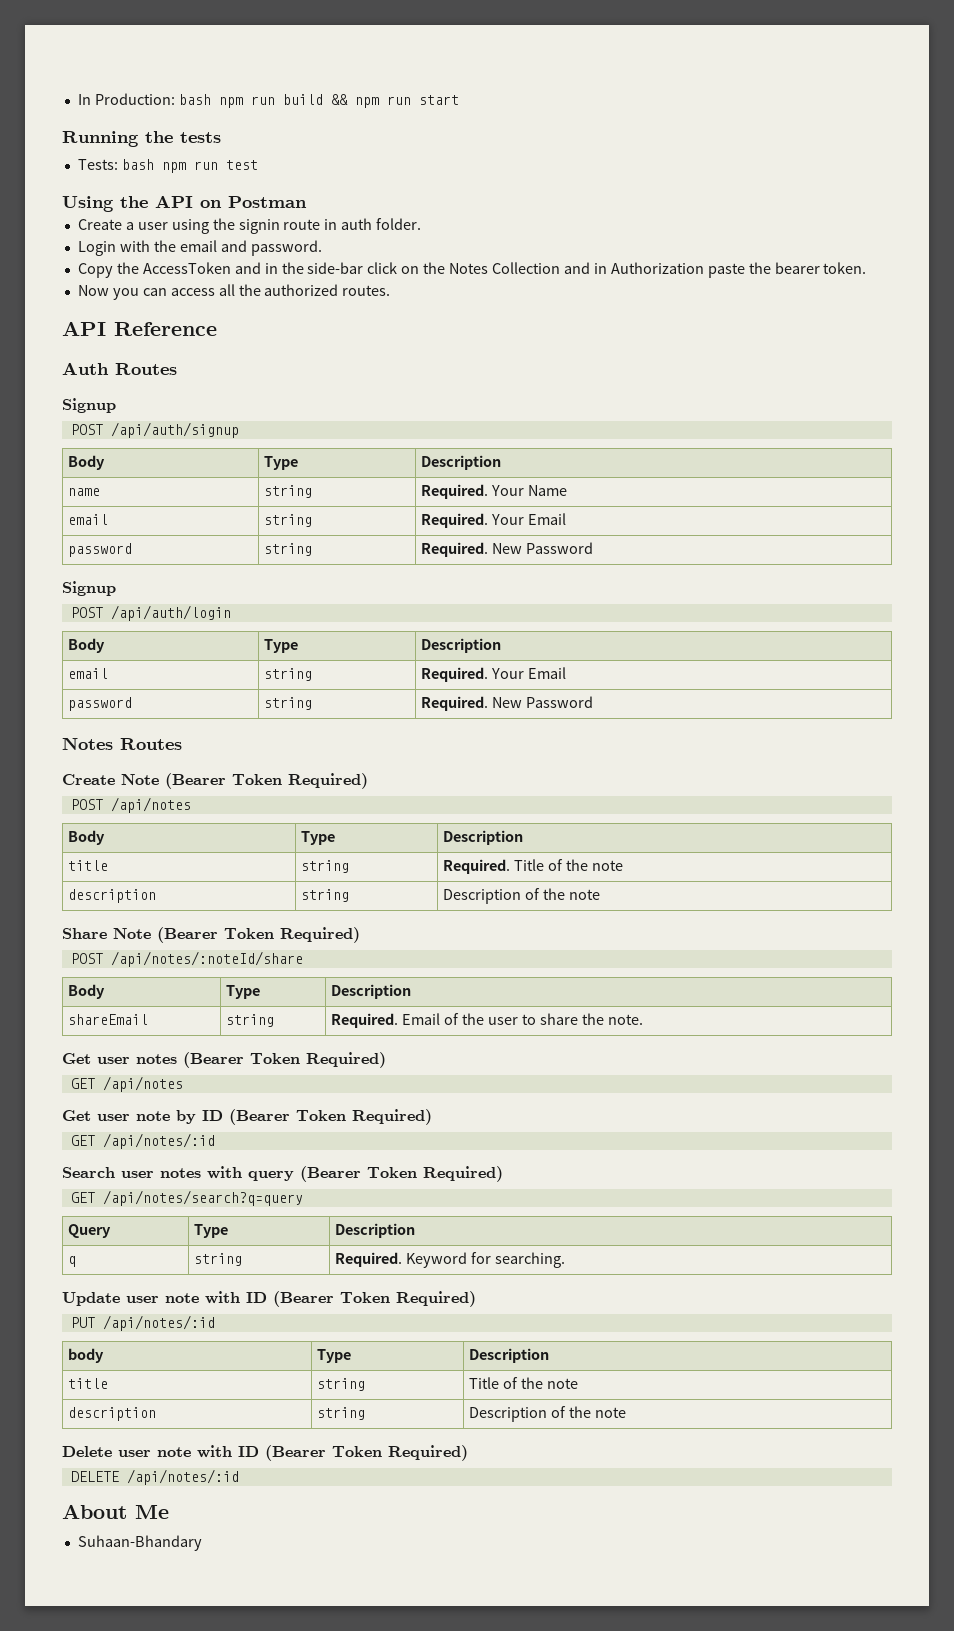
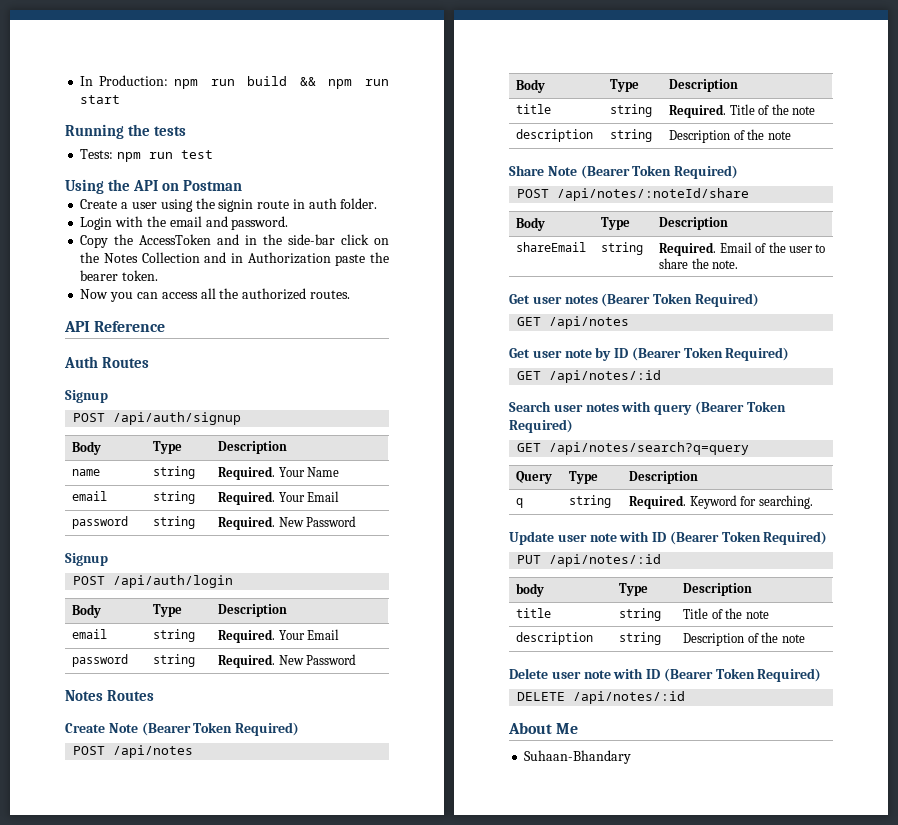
[178,94,211,105] bash -> (169, 80) none
[121,159,154,170] bash -> (114, 154) none

